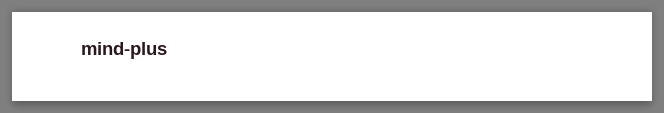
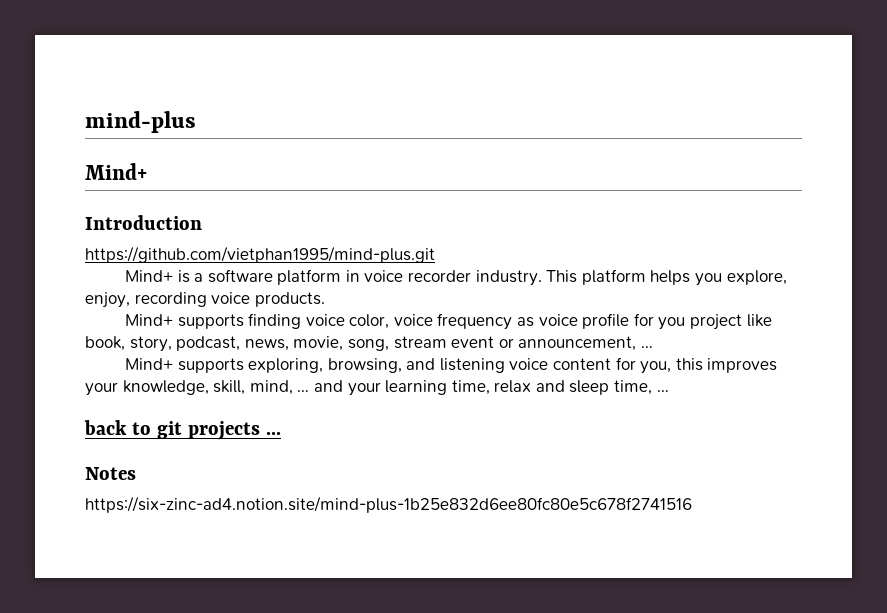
(167, 50) none -> [85,163,147,180] [85,215,202,230] [85,246,435,263] [124,269,787,286] [85,292,325,308] [124,313,772,330] [85,336,653,352] [124,357,778,374] [85,380,669,396] [84,420,281,440] [85,467,136,480] [85,496,692,513] // Mind+ // Introduction // https://github.com/vietphan1995/mind-plus.git // Mind+ is a software platform in voice recorder industry. This platform helps you explore, enjoy, recording voice products. // Mind+ supports finding voice color, voice frequency as voice profile for you project like book, story, podcast, news, movie, song, stream event or announcement, … // Mind+ supports exploring, browsing, and listening voice content for you, this improves your knowledge, skill, mind, … and your learning time, relax and sleep time, … // back to git projects … // Notes // https://six-zinc-ad4.notion.site/mind-plus-1b25e832d6ee80fc80e5c678f2741516

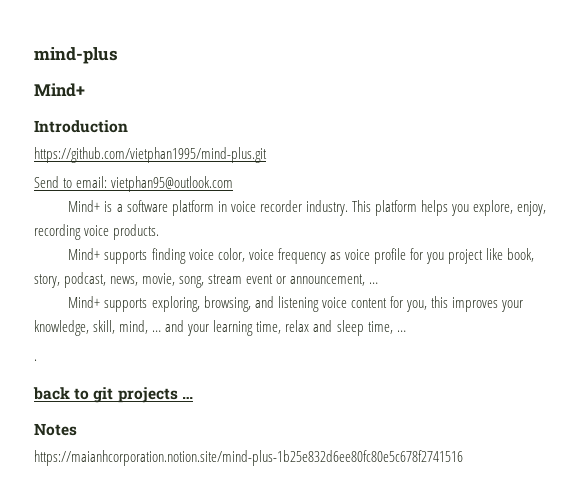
(435, 254) none -> [34,176,234,192] // Send to email: vietphan95@outlook.com
(669, 391) none -> [34,359,37,361] // .
[85,496,692,513] https://six-zinc-ad4.notion.site/mind-plus-1b25e832d6ee80fc80e5c678f2741516 -> [34,450,463,466] https://maianhcorporation.notion.site/mind-plus-1b25e832d6ee80fc80e5c678f2741516

